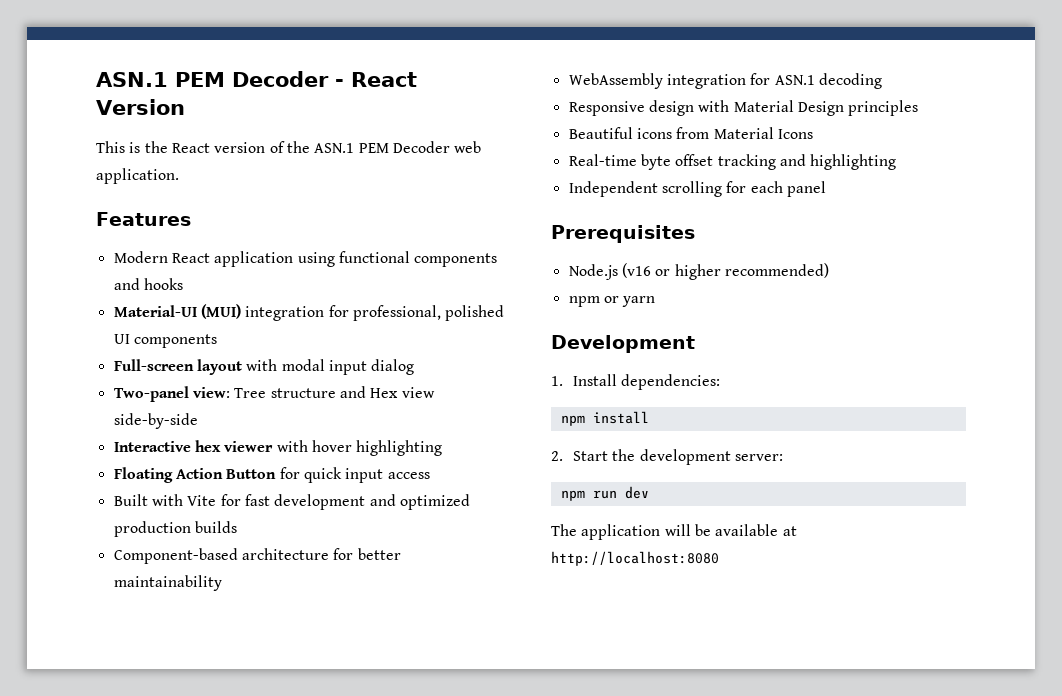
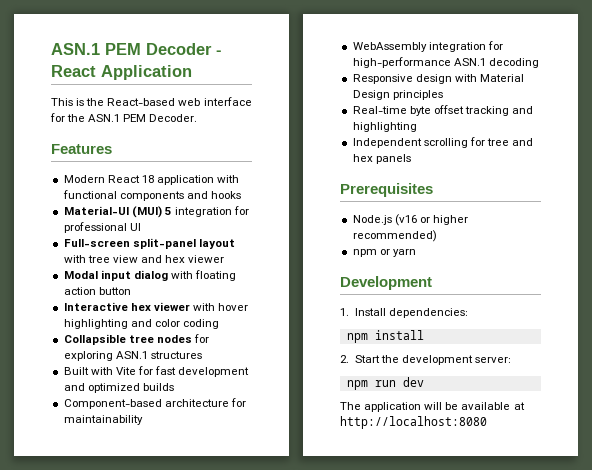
[96,99,185,115] Version -> [101,65,192,80] Application
[171,141,482,153] [96,168,179,184] React version of the ASN.1 PEM Decoder web application. -> [107,97,252,106] [50,113,198,122] React-based web interface for the ASN.1 PEM Decoder.
[214,251,335,267] application using -> [141,175,240,185] 18 application with
[245,305,505,321] integration for professional, polished -> [164,206,250,217] [63,222,127,233] 5 integration for professional
[133,334,217,348] components -> (141, 227) none
(194, 365) none -> [132,238,196,249] split-panel
[281,359,415,375] [113,386,435,402] [113,413,198,429] modal input dialog // Two-panel view: Tree structure and Hex view side-by-side -> [87,255,225,263] [63,270,237,281] [63,287,131,295] tree view and hex viewer // Modal input dialog with floating action button
[113,467,430,483] // Floating Action Button for quick input access -> [130,319,219,329] [63,334,209,345] [63,351,202,361] and color coding // Collapsible tree nodes for exploring ASN.1 structures
[113,521,191,537] production -> (140, 388) none
[357,548,401,560] better -> (246, 402) none
(771, 79) none -> [352,57,451,68] high-performance
[568,127,813,139] // Beautiful icons from Material Icons -> (443, 95) none
[750,181,826,197] each panel -> [486,138,534,146] [352,154,411,164] tree and hex panels

